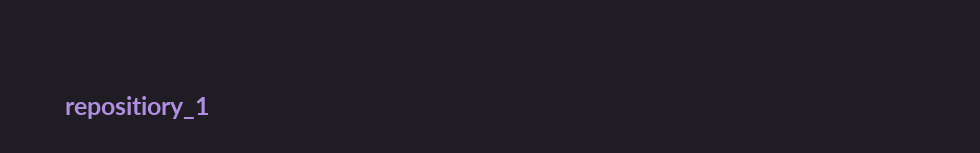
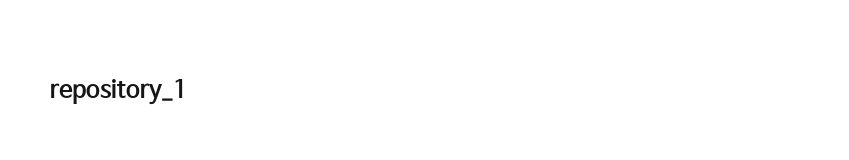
[65,96,210,119] repositiory_1 -> [50,79,187,105] repository_1

